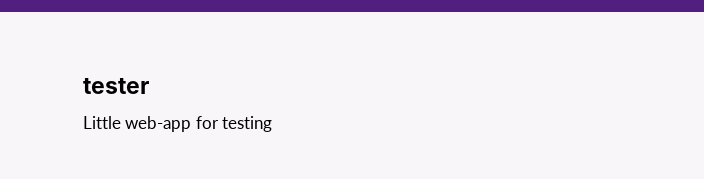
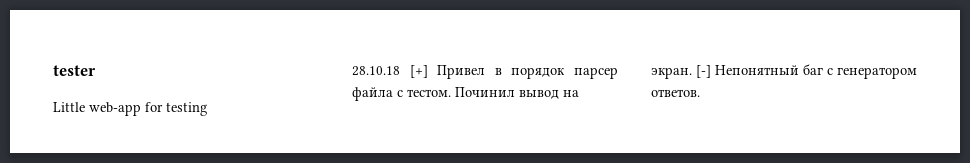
(273, 124) none -> [352,65,618,79] [352,87,579,101] [651,64,917,79] [651,89,700,97] // 28.10.18 [+] Привел в порядок парсер файла с тестом. Починил вывод на экран. [-] Непонятный баг с генератором ответов.

